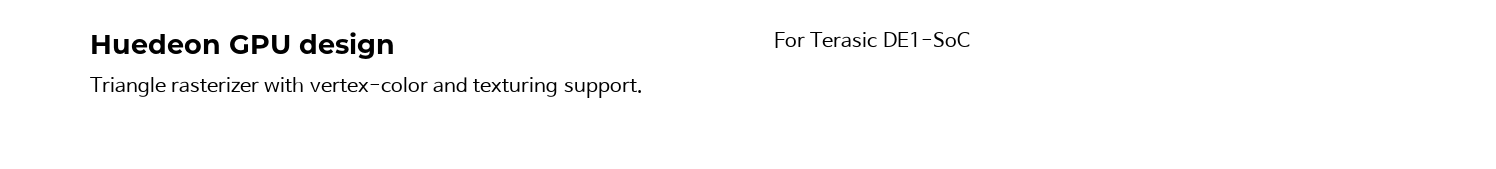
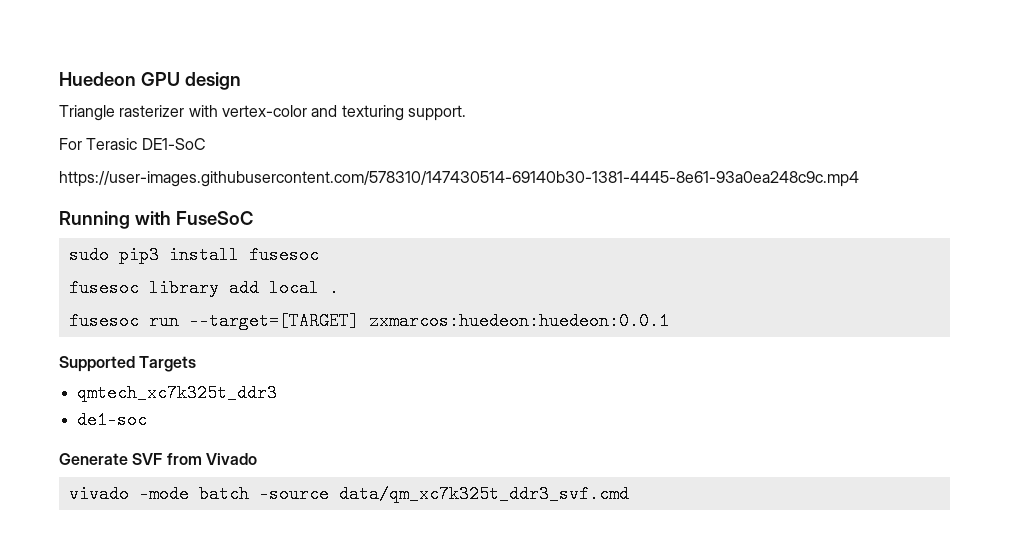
(970, 39) none -> [59,171,859,187] [59,211,253,229] [68,246,319,264] [68,279,339,297] [68,312,669,330] [59,356,197,372] [76,384,277,402] [76,411,147,429] [59,453,257,465] [68,485,629,503] // https://user-images.githubusercontent.com/578310/147430514-69140b30-1381-4445-8e61-93a0ea248c9c.mp4 // Running with FuseSoC // sudo pip3 install fusesoc // fusesoc library add local . // fusesoc run --target=[TARGET] zxmarcos:huedeon:huedeon:0.0.1 // Supported Targets // qmtech_xc7k325t_ddr3 // de1-soc // Generate SVF from Vivado // vivado -mode batch -source data/qm_xc7k325t_ddr3_svf.cmd

